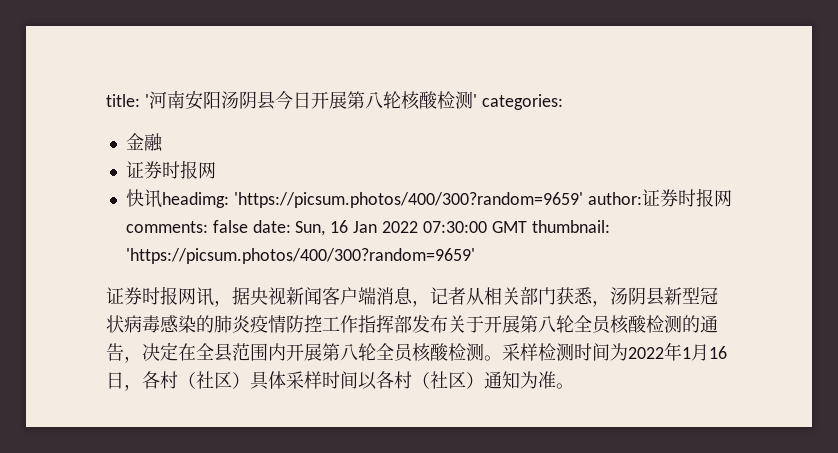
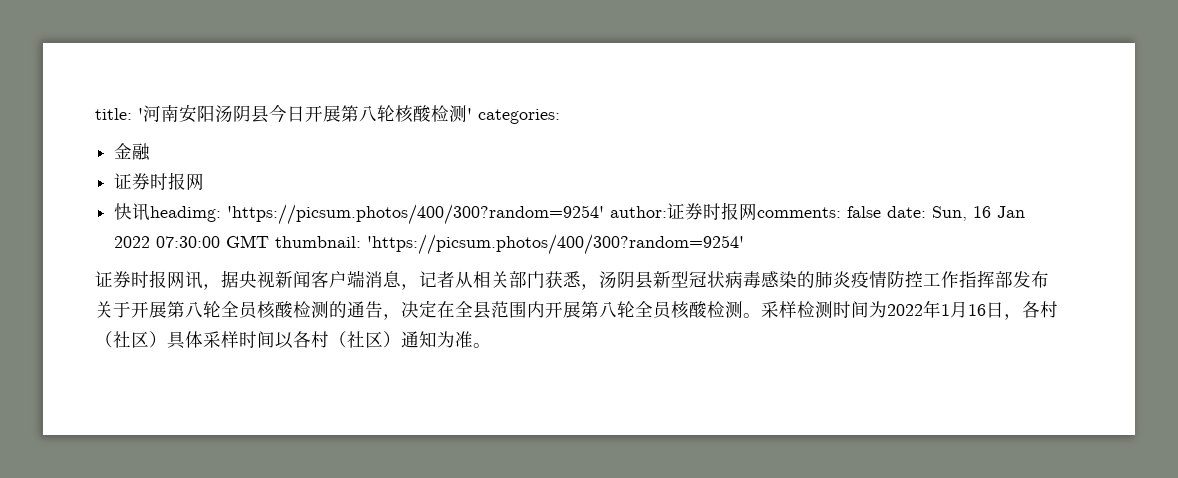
[233,192,583,208] 'https://picsum.photos/400/300?random=9659' -> [227,204,605,225] 'https://picsum.photos/400/300?random=9254'
[125,248,475,264] 'https://picsum.photos/400/300?random=9659' -> [367,234,745,255] 'https://picsum.photos/400/300?random=9254'

